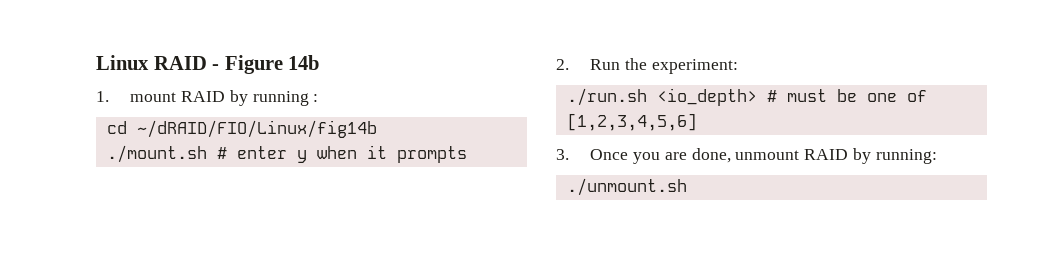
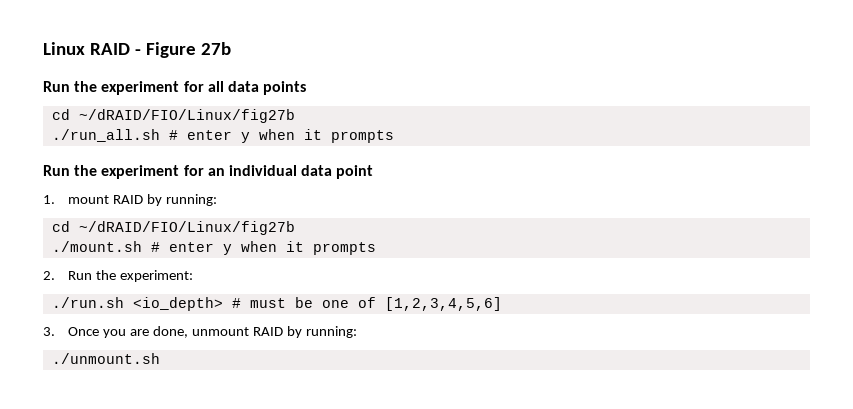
[288,55,320,70] 14b -> [200,42,231,55] [43,81,307,95] [51,109,295,123] [51,129,394,143] [43,165,374,179] 27b // Run the experiment for all data points // cd ~/dRAID/FIO/Linux/fig27b // ./run_all.sh # enter y when it prompts // Run the experiment for an individual data point
[252,91,319,106] [106,120,377,138] running : // cd ~/dRAID/FIO/Linux/fig14b -> [166,194,218,206] [51,221,295,235] running: // cd ~/dRAID/FIO/Linux/fig27b

